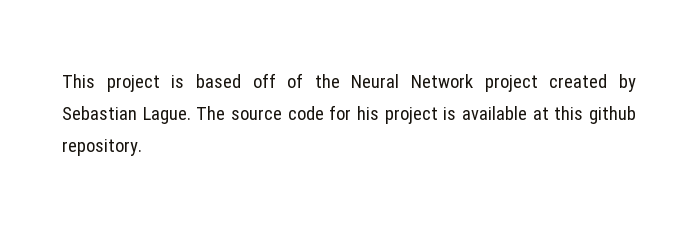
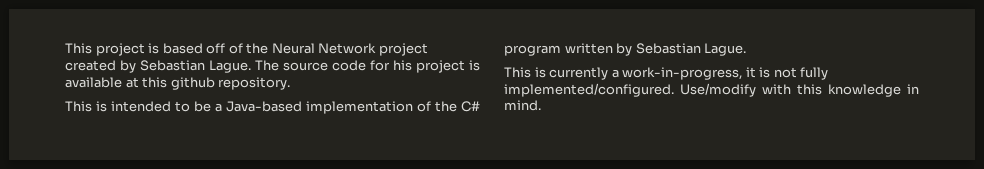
(142, 147) none -> [65,101,480,114] [504,43,747,56] [504,67,829,80] [504,83,919,97] [504,100,541,111] // This is intended to be a Java-based implementation of the C# program written by Sebastian Lague. // This is currently a work-in-progress, it is not fully implemented/configured. Use/modify with this knowledge in mind.

